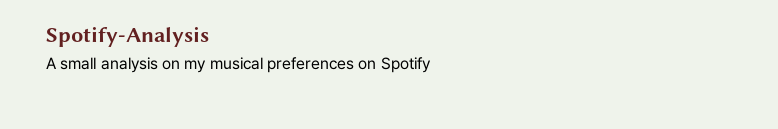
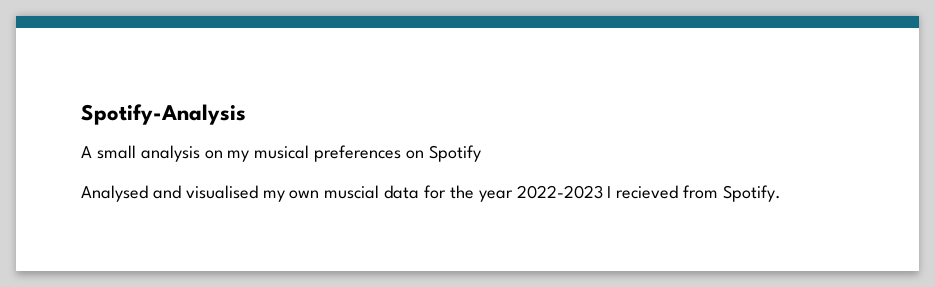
(431, 65) none -> [81,185,782,202] // Analysed and visualised my own muscial data for the year 2022-2023 I recieved from Spotify.

